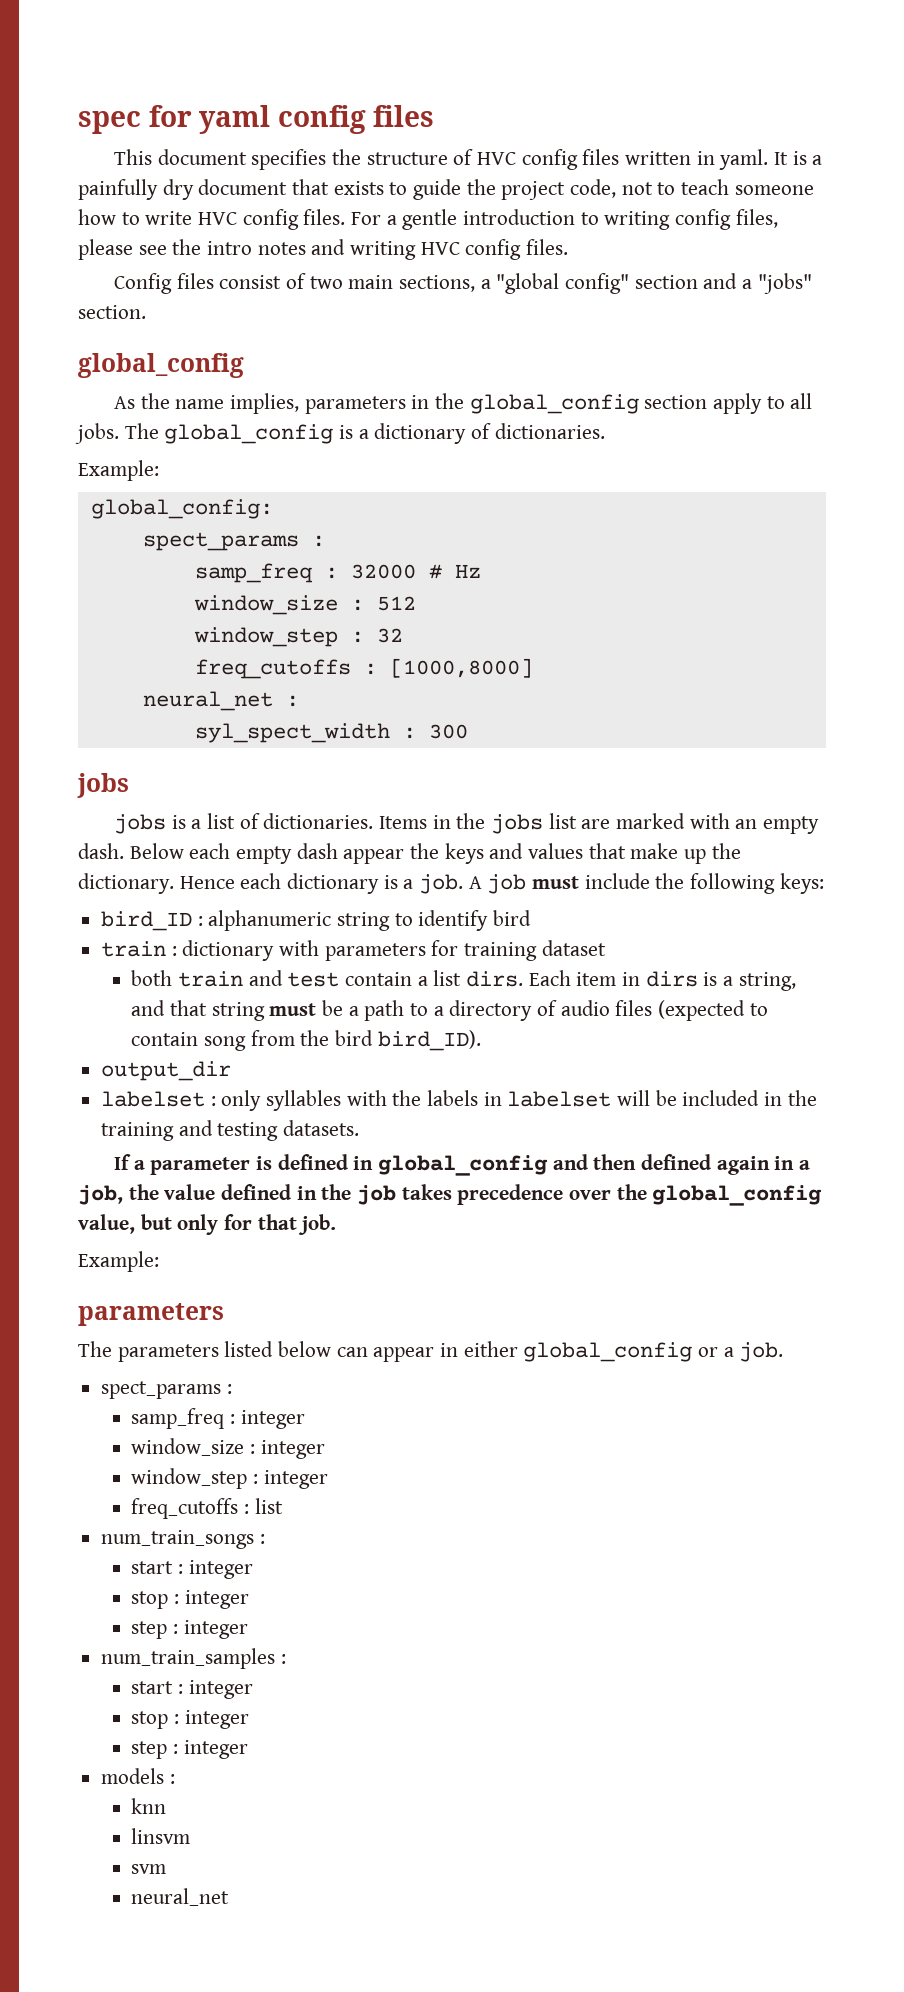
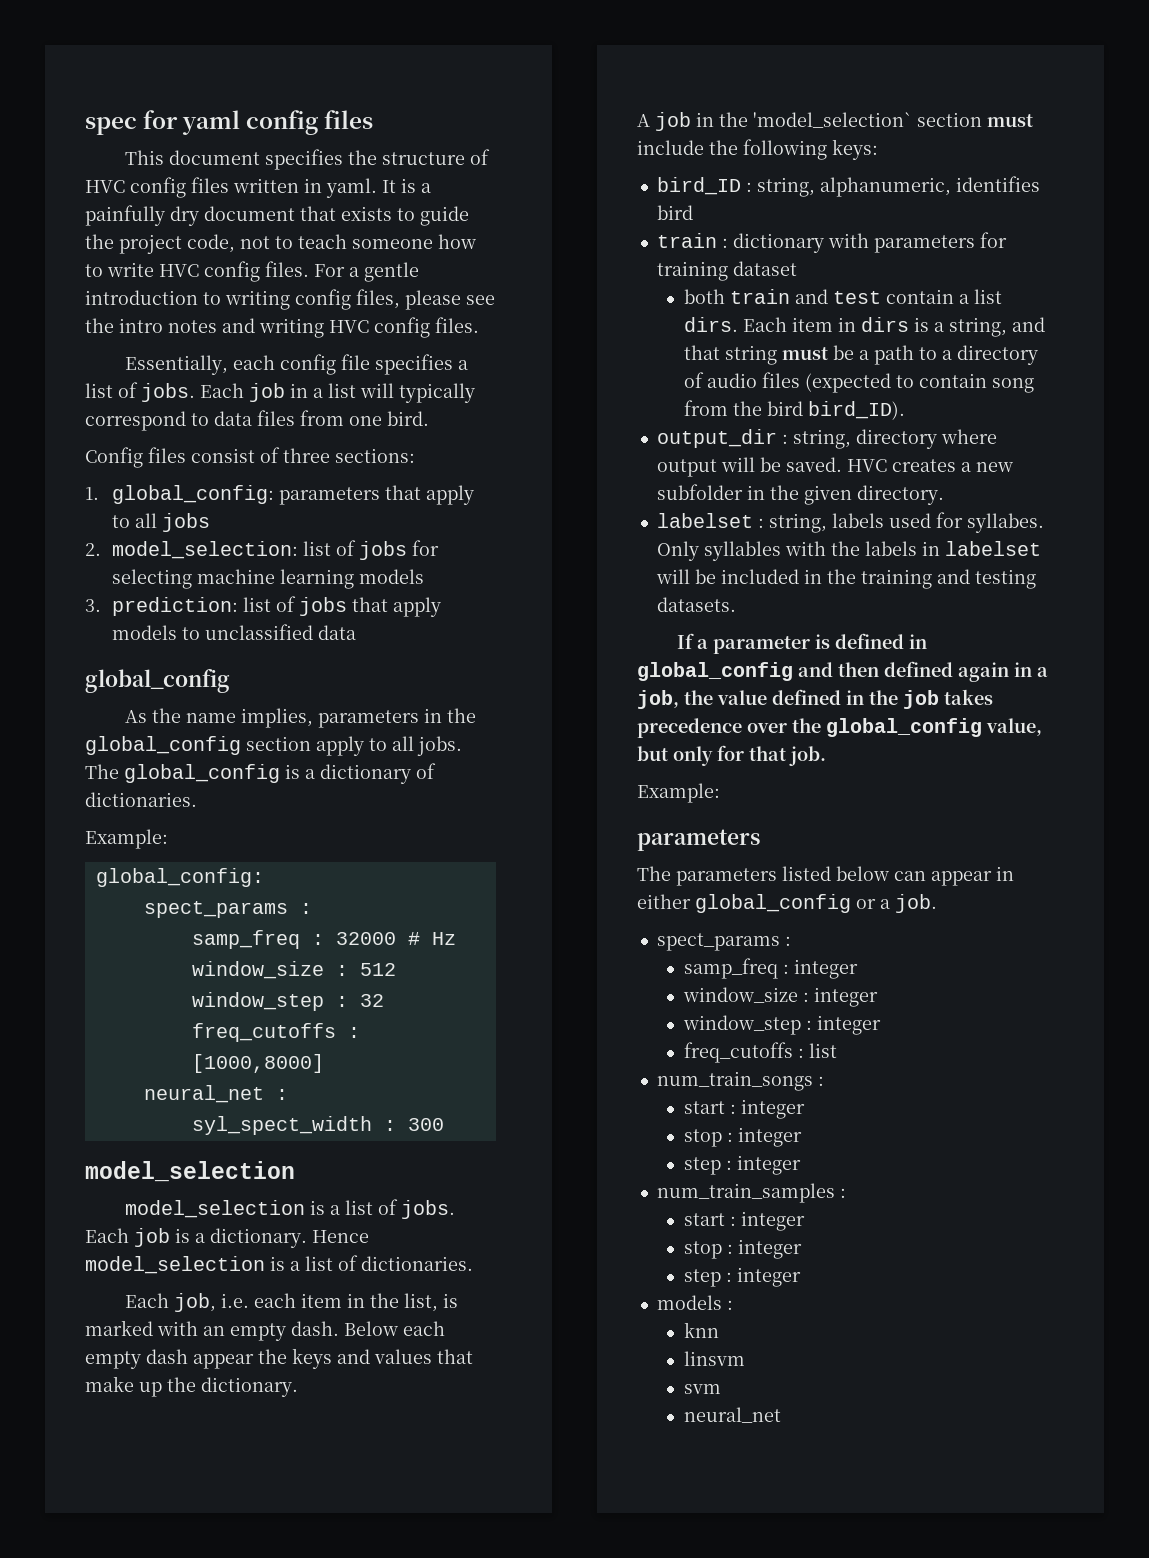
[114,273,812,294] [78,305,146,319] Config files consist of two main sections, a "global config" section and a "jobs" section. -> [125,354,469,375] [85,382,475,403] [85,410,429,431] [85,447,415,468] [85,485,474,505] [111,513,210,532] [85,540,439,560] [111,569,424,589] [85,596,441,617] [111,624,356,640] Essentially, each config file specifies a list of jobs. Each job in a list will typically correspond to data files from one bird. // Config files consist of three sections: // 1. global_config: parameters that apply to all jobs // 2. model_selection: list of jobs for selecting machine learning models // 3. prediction: list of jobs that apply models to unclassified data
[77,773,129,798] [114,814,167,834] jobs // jobs -> [85,1161,295,1182] [125,1199,456,1219] [85,1228,369,1248] [85,1256,265,1274] model_selection // model_selection is a list of jobs. Each job is a dictionary. Hence model_selection
[379,813,611,834] Items in the jobs list are -> [125,1293,459,1312] // Each job, i.e. each item in the list, is
[179,873,527,894] Hence each dictionary is a job. A job -> [637,112,982,131] // A job in the 'model_selection` section
[208,910,489,931] alphanumeric string to identify -> [756,176,1040,197] string, alphanumeric, identifies
[101,1090,262,1111] // labelset : only -> [781,429,997,449] [656,457,1013,477] [656,484,944,505] [656,512,1044,533] [656,541,699,561] : string, directory where output will be saved. HVC creates a new subfolder in the given directory. // labelset : string, labels used for syllabes. Only

